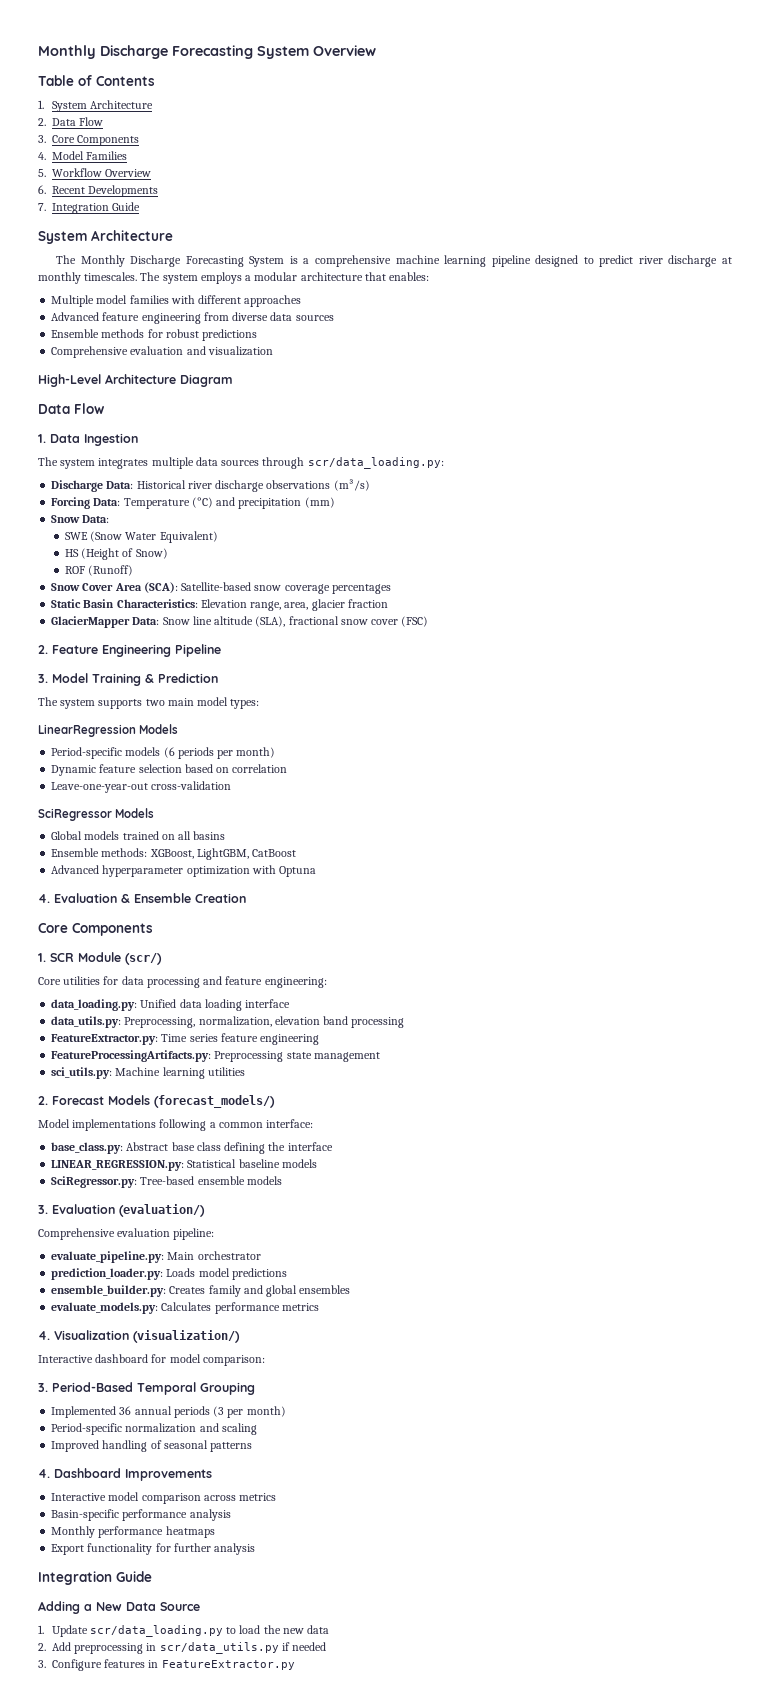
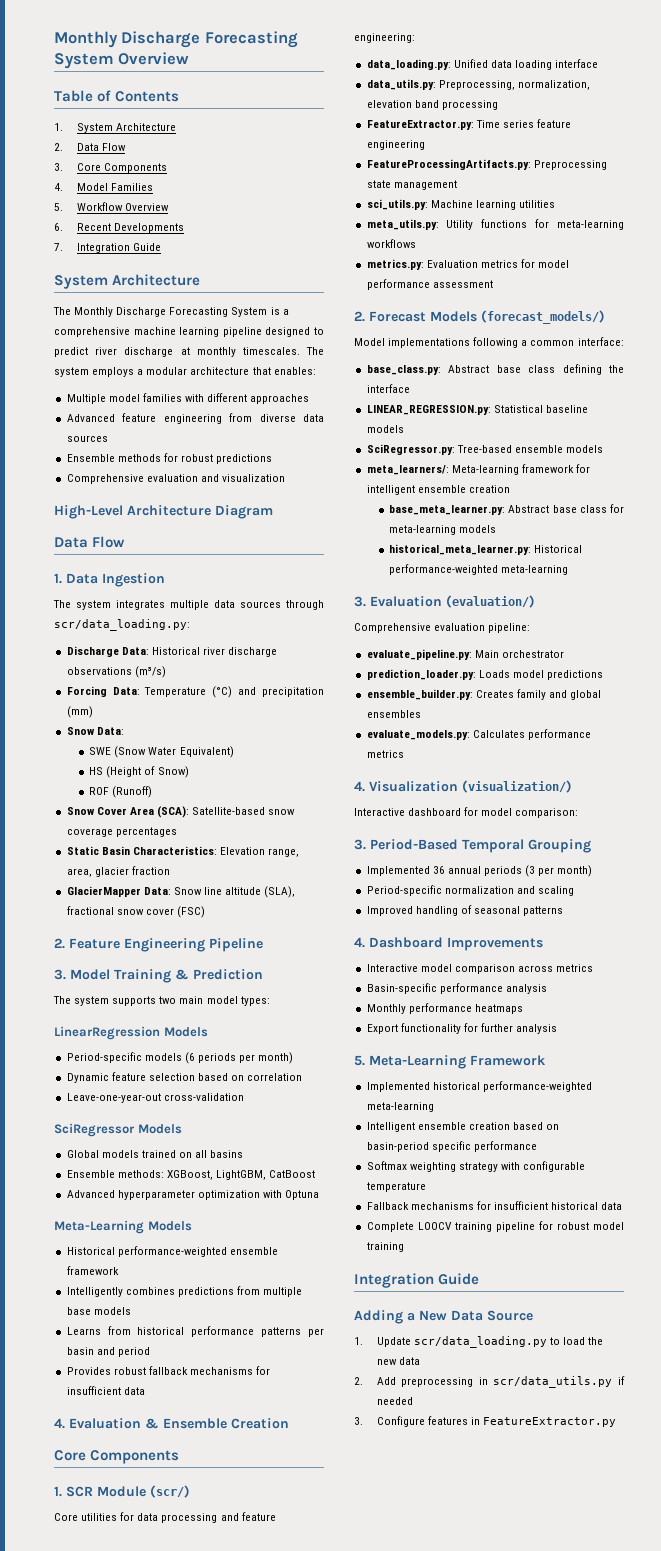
(317, 871) none -> [54,1220,192,1234] [66,1246,278,1257] [66,1266,119,1275] [66,1286,303,1297] [66,1307,131,1315] [66,1326,324,1337] [66,1347,150,1357] [66,1366,271,1375] [66,1386,145,1395] // Meta-Learning Models // Historical performance-weighted ensemble framework // Intelligently combines predictions from multiple base models // Learns from historical performance patterns per basin and period // Provides robust fallback mechanisms for insufficient data
(245, 1071) none -> [366,219,624,230] [366,239,416,248] [366,259,570,270] [366,279,493,290] // meta_utils.py: Utility functions for meta-learning workflows // metrics.py: Evaluation metrics for model performance assessment
(282, 1180) none -> [366,464,590,475] [366,485,510,495] [389,504,624,515] [389,525,497,535] [389,544,583,555] [389,564,569,575] // meta_learners/: Meta-learning framework for intelligent ensemble creation // base_meta_learner.py: Abstract base class for meta-learning models // historical_meta_learner.py: Historical performance-weighted meta-learning
(256, 1549) none -> [354,1055,546,1069] [366,1081,592,1092] [366,1102,434,1112] [366,1122,560,1132] [366,1141,537,1152] [366,1161,586,1172] [366,1182,426,1192] [366,1201,623,1210] [366,1221,624,1232] [366,1242,404,1252] // 5. Meta-Learning Framework // Implemented historical performance-weighted meta-learning // Intelligent ensemble creation based on basin-period specific performance // Softmax weighting strategy with configurable temperature // Fallback mechanisms for insufficient historical data // Complete LOOCV training pipeline for robust model training

